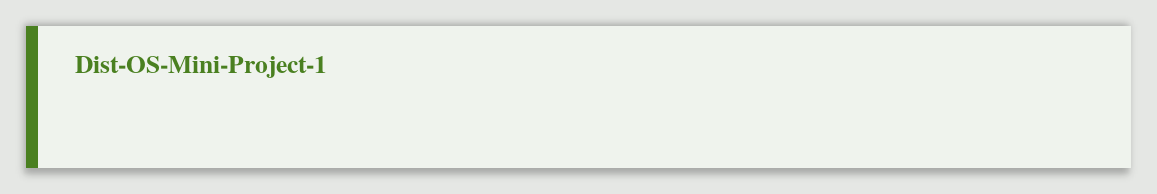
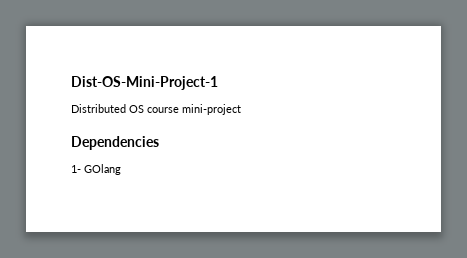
(327, 67) none -> [71,104,241,115] [71,136,159,150] [71,164,121,175] // Distributed OS course mini-project // Dependencies // 1- GOlang

